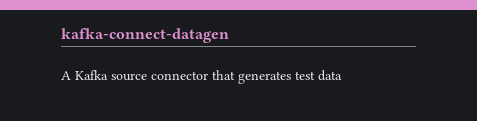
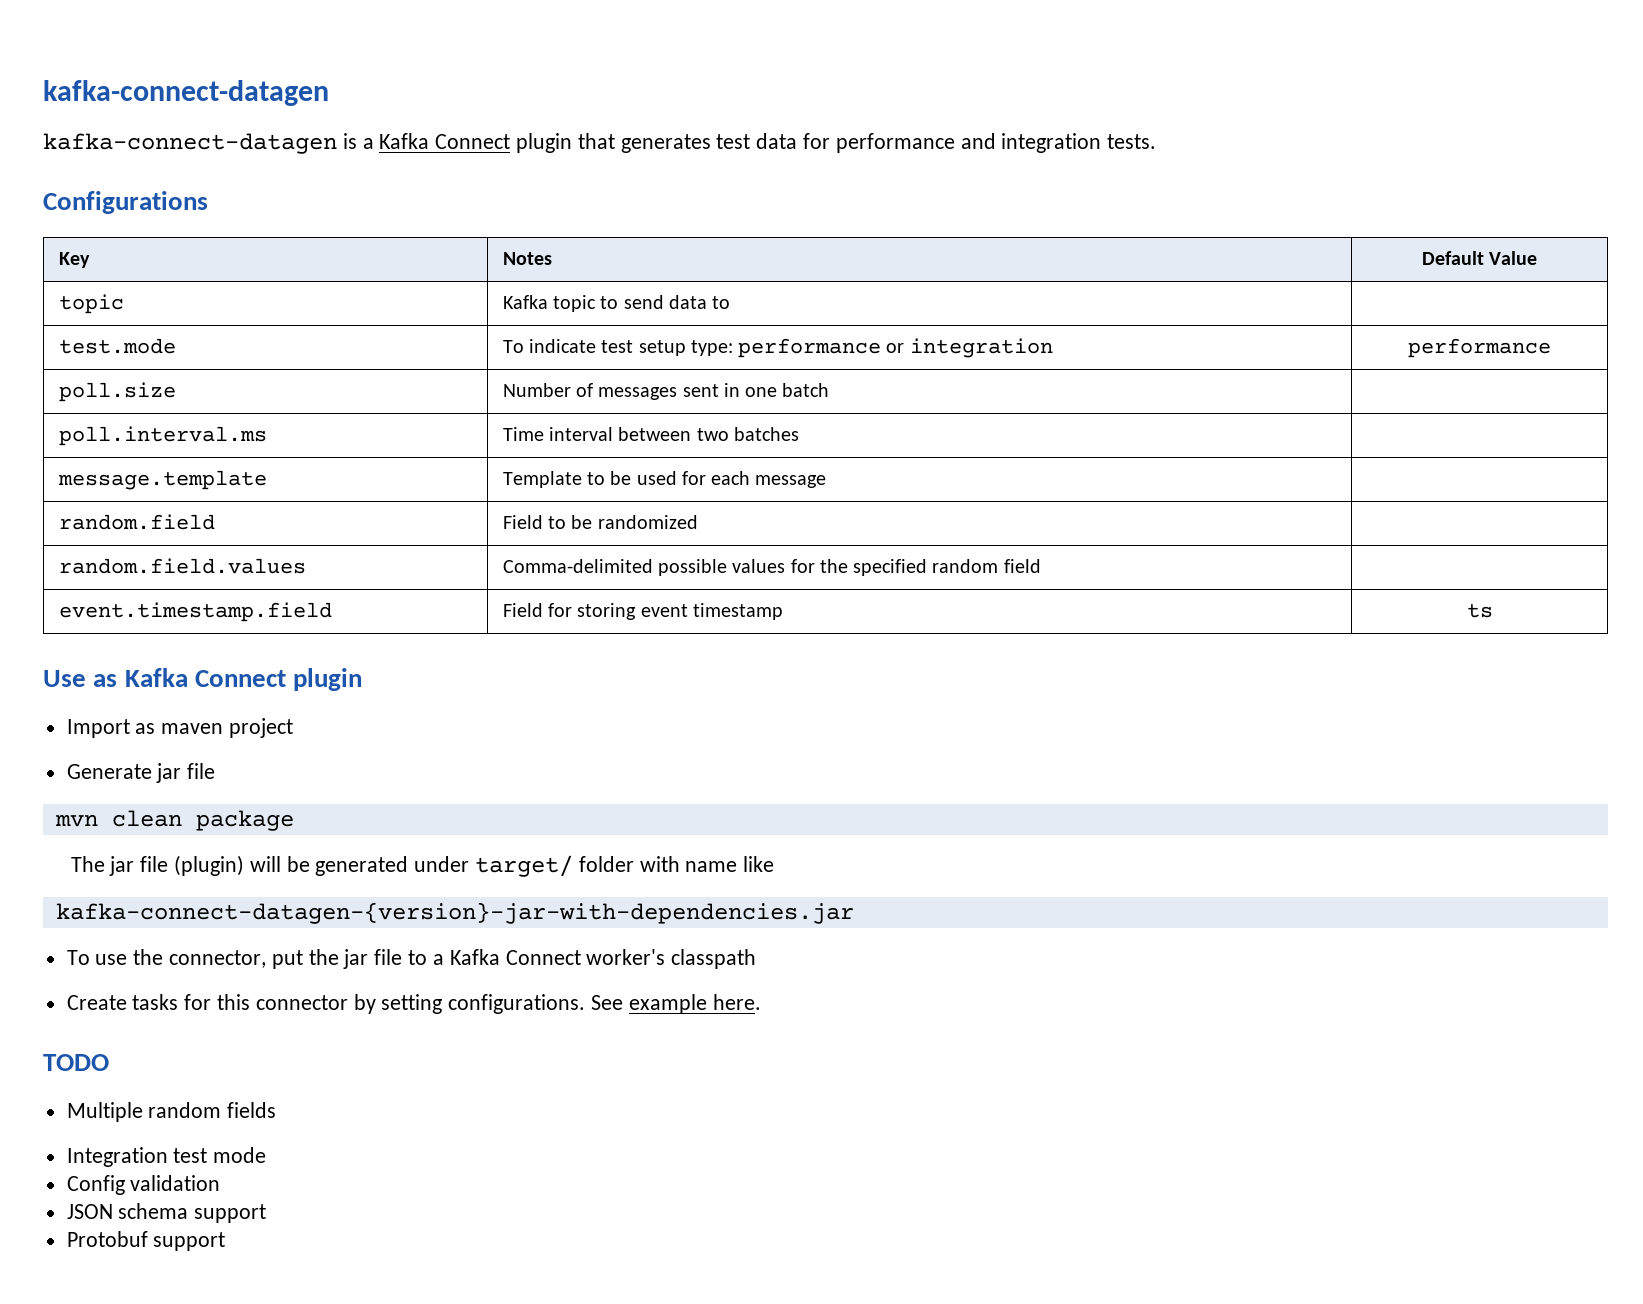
[61,70,342,84] A Kafka source connector that generates test data -> [43,133,1157,154] [43,191,208,214] [58,252,90,268] [502,252,552,265] [1421,251,1538,265] [58,294,124,314] [502,295,731,312] [58,338,176,354] [502,338,1053,358] [1408,338,1551,358] [58,382,176,402] [502,383,830,400] [58,426,267,446] [502,427,799,441] [57,470,267,490] [502,471,827,488] [58,514,215,530] [502,515,698,529] [58,558,306,574] [502,559,1041,576] [58,602,332,622] [502,603,783,620] [1466,604,1493,618] [43,668,363,691] [66,718,294,738] [66,763,216,783] [54,810,294,831] [70,855,775,877] [55,902,854,924] [66,949,757,969] [66,994,761,1014] [43,1054,109,1071] [66,1102,277,1122] [66,1147,267,1167] [66,1175,221,1195] [66,1203,267,1223] [66,1231,226,1251] kafka-connect-datagen is a Kafka Connect plugin that generates test data for performance and integration tests. // Configurations // Key | Notes | Default Value // topic | Kafka topic to send data to | // test.mode | To indicate test setup type: performance or integration | performance // poll.size | Number of messages sent in one batch | // poll.interval.ms | Time interval between two batches | // message.template | Template to be used for each message | // random.field | Field to be randomized | // random.field.values | Comma-delimited possible values for the specified random field | // event.timestamp.field | Field for storing event timestamp | ts // Use as Kafka Connect plugin // Import as maven project // Generate jar file // mvn clean package // The jar file (plugin) will be generated under target/ folder with name like // kafka-connect-datagen-{version}-jar-with-dependencies.jar // To use the connector, put the jar file to a Kafka Connect worker's classpath // Create tasks for this connector by setting configurations. See example here. // TODO // Multiple random fields // Integration test mode // Config validation // JSON schema support // Protobuf support

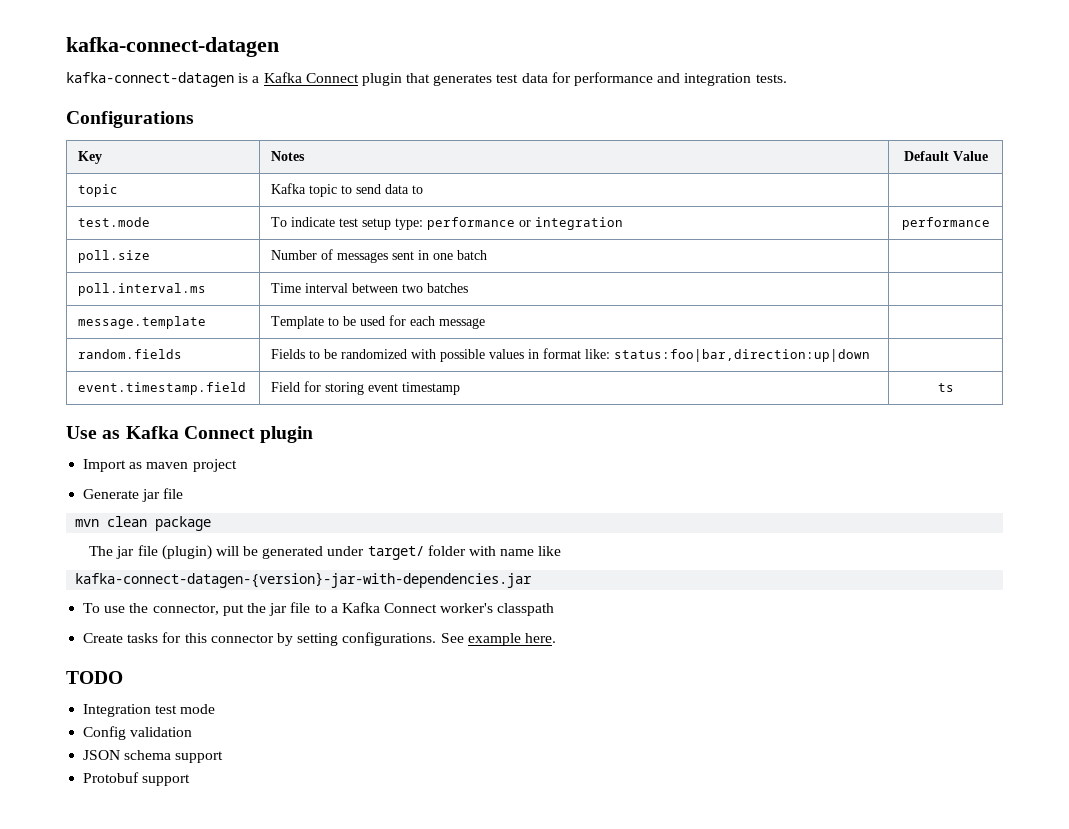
[58,514,215,530] [502,515,543,529] random.field | Field -> [78,349,183,359] [271,349,306,359] random.fields | Fields
[58,558,306,574] [502,559,1041,576] | // random.field.values | Comma-delimited possible values for the specified random field -> [411,348,871,362] with possible values in format like: status:foo|bar,direction:up|down
[66,1102,277,1122] // Multiple random fields -> (123, 677) none

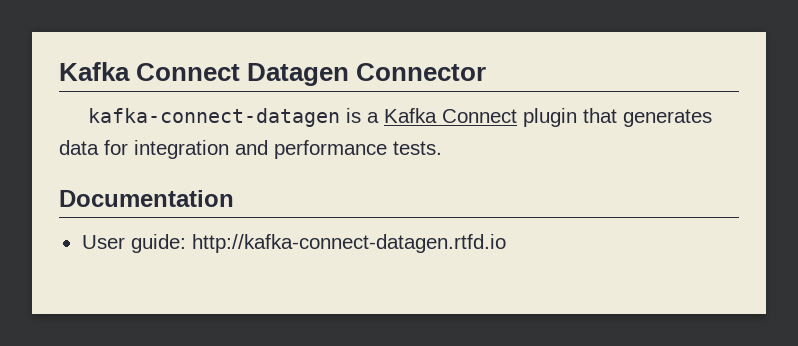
[66,37,279,57] kafka-connect-datagen -> [59,62,487,86] Kafka Connect Datagen Connector
[496,74,519,83] test -> (713, 118) none
[574,72,787,86] [66,111,194,128] [78,151,103,164] [271,151,306,161] [903,151,988,161] [78,184,119,197] [271,183,424,197] [78,217,151,227] [271,217,624,230] [901,217,990,230] [78,250,151,263] [271,249,488,263] [78,283,207,296] [271,283,469,293] [78,316,207,329] [271,315,486,329] [78,349,183,359] [271,348,871,362] [78,382,247,395] [271,381,461,395] [937,383,954,392] [66,426,314,443] [83,459,237,472] [83,488,184,502] [75,516,212,531] [89,545,562,560] [75,572,533,588] [83,602,555,616] [83,632,556,646] [66,671,123,684] [83,704,216,717] [83,726,193,740] [83,750,224,763] [83,772,191,786] performance and integration tests. // Configurations // Key | Notes | Default Value // topic | Kafka topic to send data to | // test.mode | To indicate test setup type: performance or integration | performance // poll.size | Number of messages sent in one batch | // poll.interval.ms | Time interval between two batches | // message.template | Template to be used for each message | // random.fields | Fields to be randomized with possible values in format like: status:foo|bar,direction:up|down | // event.timestamp.field | Field for storing event timestamp | ts // Use as Kafka Connect plugin // Import as maven project // Generate jar file // mvn clean package // The jar file (plugin) will be generated under target/ folder with name like // kafka-connect-datagen-{version}-jar-with-dependencies.jar // To use the connector, put the jar file to a Kafka Connect worker's classpath // Create tasks for this connector by setting configurations. See example here. // TODO // Integration test mode // Config validation // JSON schema support // Protobuf support -> [134,140,442,159] [59,190,234,207] [81,234,506,253] integration and performance tests. // Documentation // User guide: http://kafka-connect-datagen.rtfd.io

